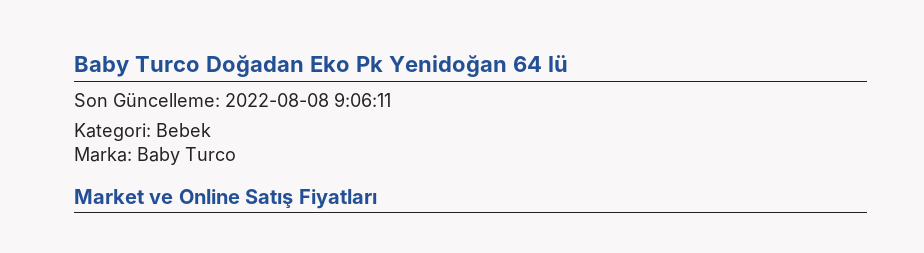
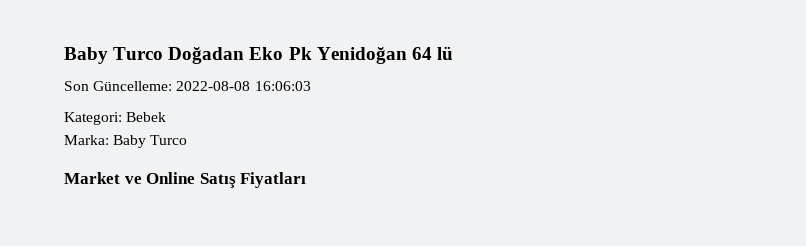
[334,92,391,107] 9:06:11 -> [254,81,311,91] 16:06:03

